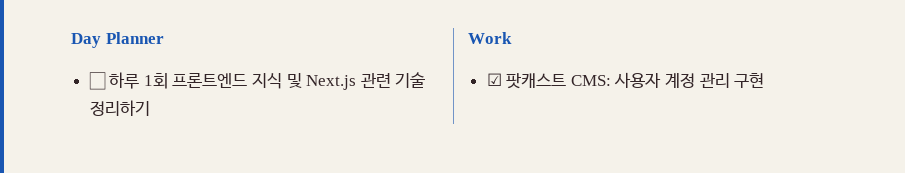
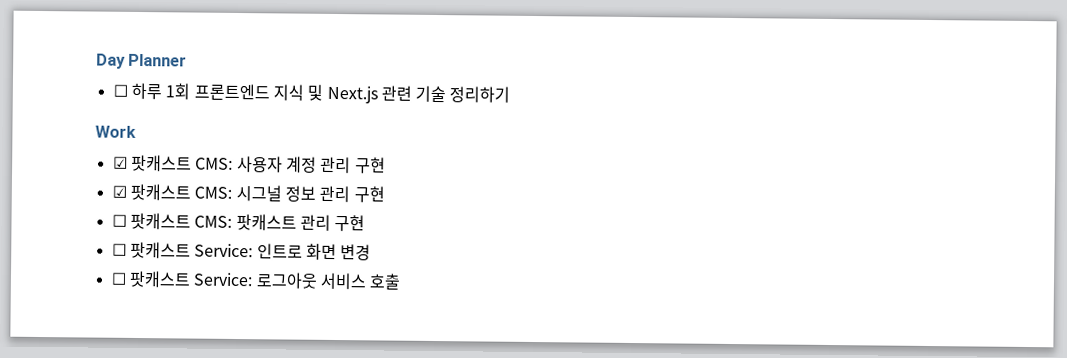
(765, 80) none -> [111,183,385,203] [111,212,366,232] [111,241,372,261] [110,270,402,290] // ☑ 팟캐스트 CMS: 시그널 정보 관리 구현 // ☐ 팟캐스트 CMS: 팟캐스트 관리 구현 // ☐ 팟캐스트 Service: 인트로 화면 변경 // ☐ 팟캐스트 Service: 로그아웃 서비스 호출

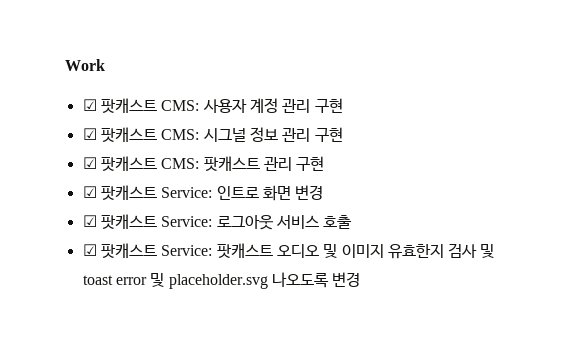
[96,53,188,69] [112,82,511,104] Day Planner // ☐ 하루 1회 프론트엔드 지식 및 Next.js 관련 기술 정리하기 // -> (65, 65) none
[111,214,127,227] ☐ -> [82,157,97,169] ☑
[111,243,127,256] ☐ -> [82,186,97,198] ☑
[110,272,127,285] ☐ -> [82,215,97,227] ☑
(402, 281) none -> [82,243,495,259] [82,272,361,289] // ☑ 팟캐스트 Service: 팟캐스트 오디오 및 이미지 유효한지 검사 및 toast error 및 placeholder.svg 나오도록 변경

